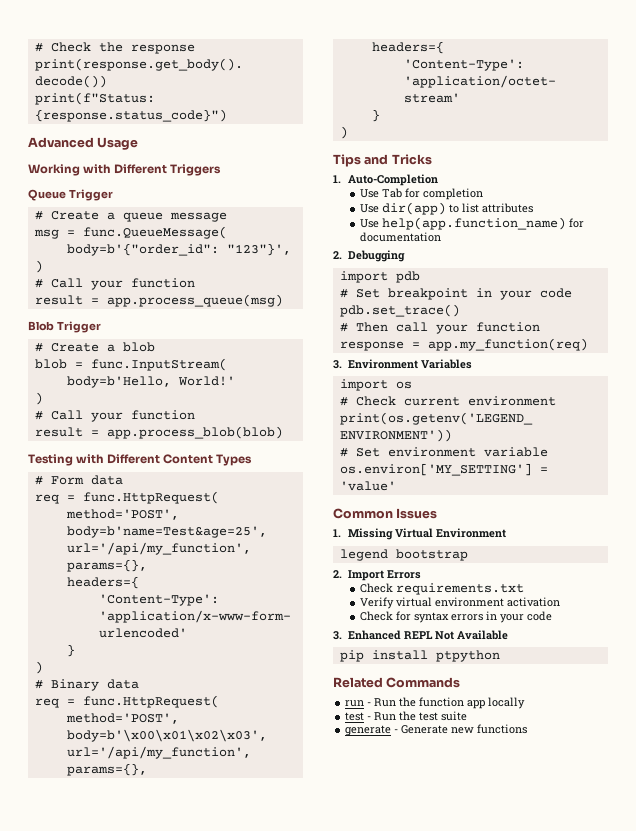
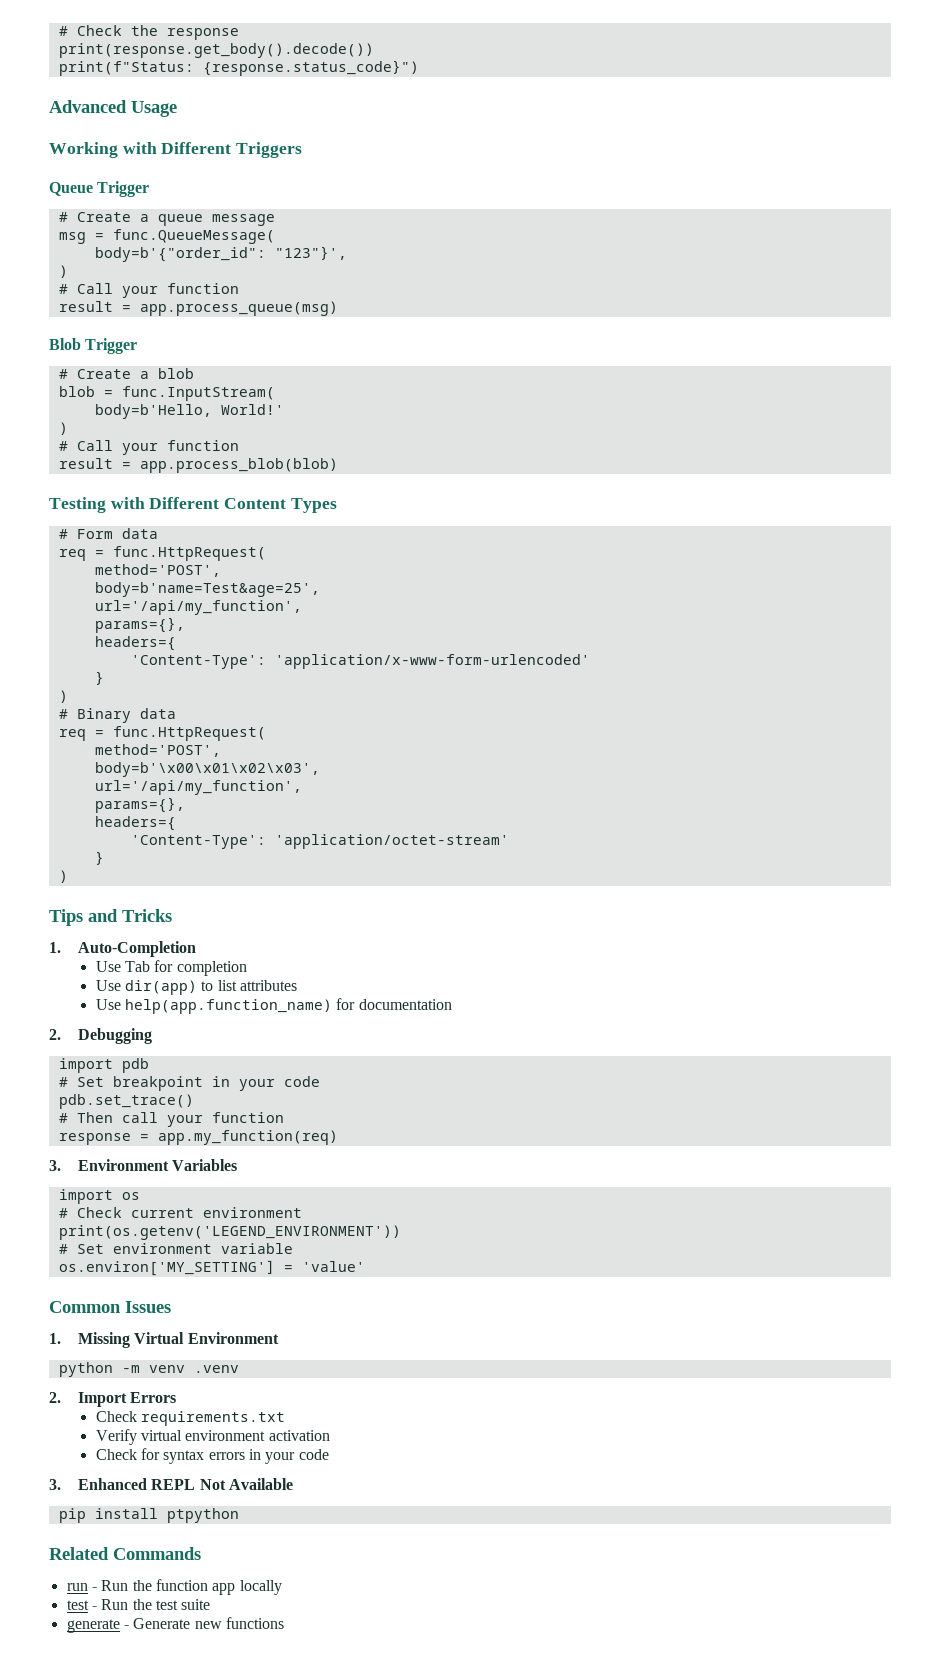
[339,549,468,561] legend bootstrap -> [58,1362,239,1377] python -m venv .venv

